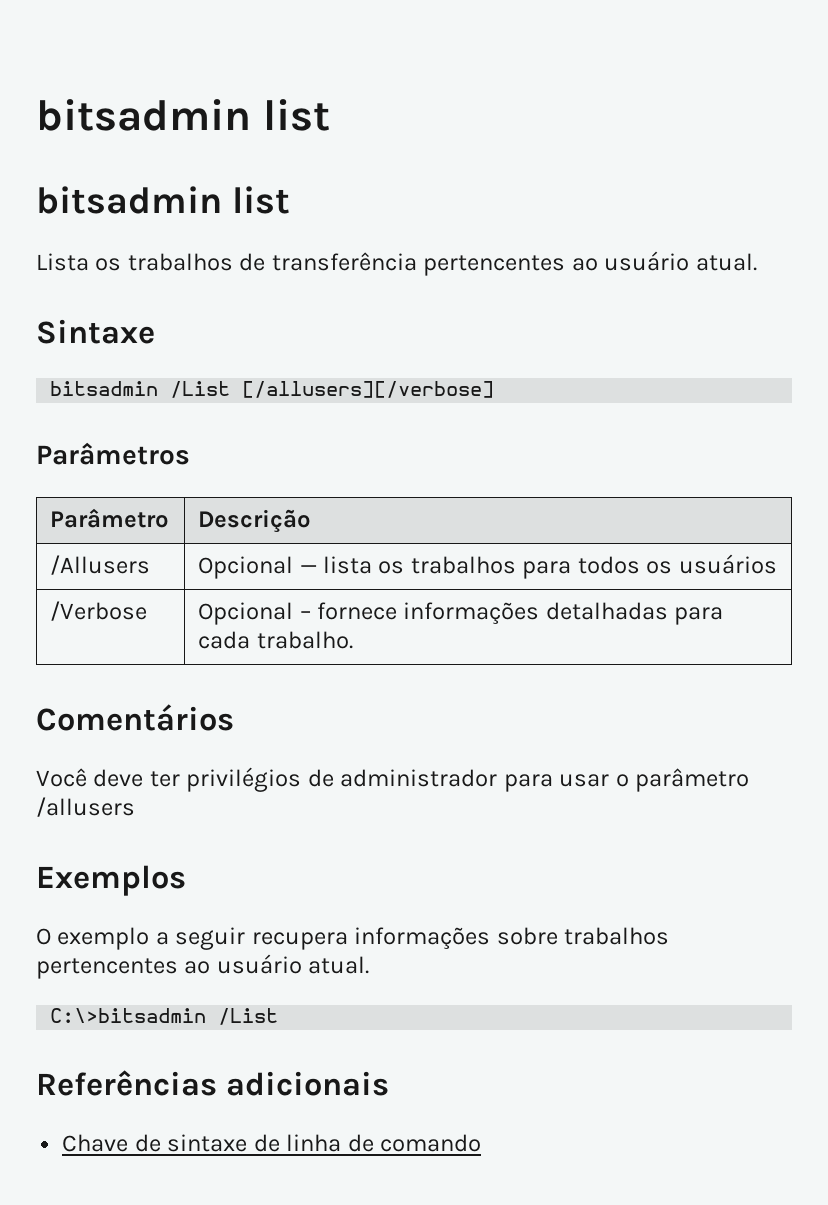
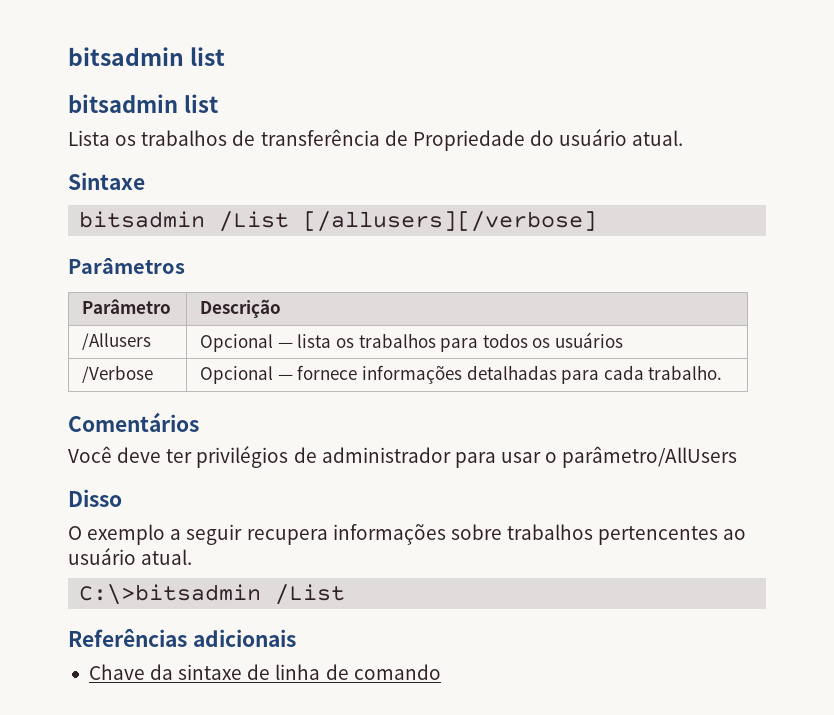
[423,255,598,276] pertencentes ao -> [384,130,554,151] de Propriedade do
[299,611,311,619] – -> [277,374,293,380] —
[635,768,750,792] [36,797,135,817] [36,865,186,896] parâmetro /allusers // Exemplos -> [562,446,738,468] [68,489,122,507] parâmetro/AllUsers // Disso
[134,1134,161,1152] de -> [150,664,174,680] da

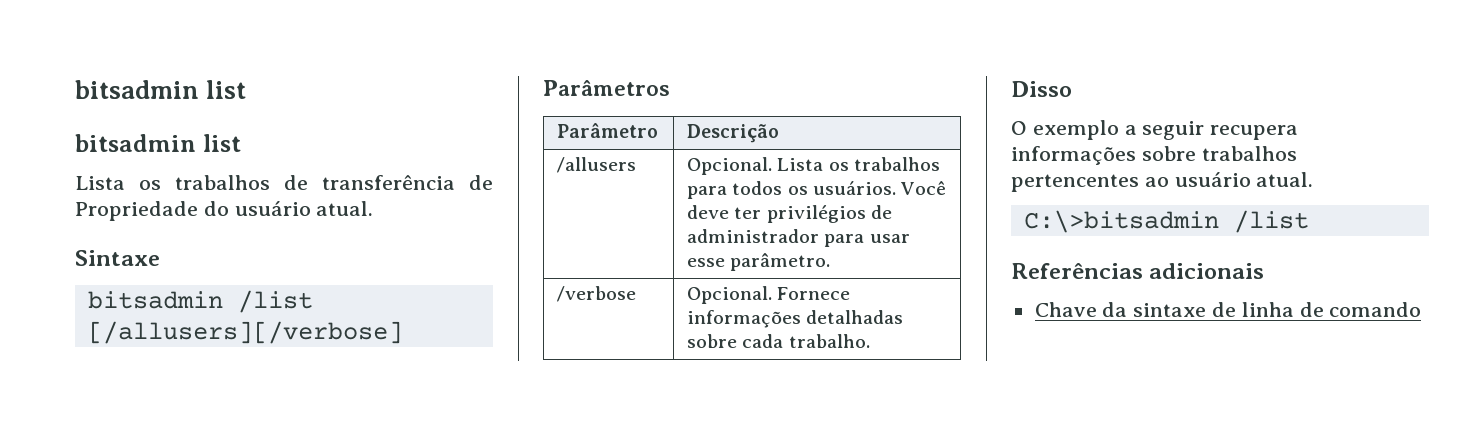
[219,211,290,232] /List -> [237,290,313,313] /list
[82,333,152,350] [200,334,332,352] /Allusers | Opcional — lista -> [557,157,637,173] [687,157,824,175] /allusers | Opcional. Lista
[554,332,623,348] [82,365,154,383] [200,365,723,384] [68,412,199,432] usuários // /Verbose | Opcional — fornece informações detalhadas para cada trabalho. // Comentários // -> [812,181,896,195] usuários.
[545,446,738,468] o parâmetro/AllUsers -> [687,253,831,271] [557,286,637,302] [687,286,851,304] [687,310,904,328] [687,334,870,348] esse parâmetro. // /verbose | Opcional. Fornece informações detalhadas sobre cada trabalho.
[275,584,346,605] /List -> [1233,210,1309,233] /list

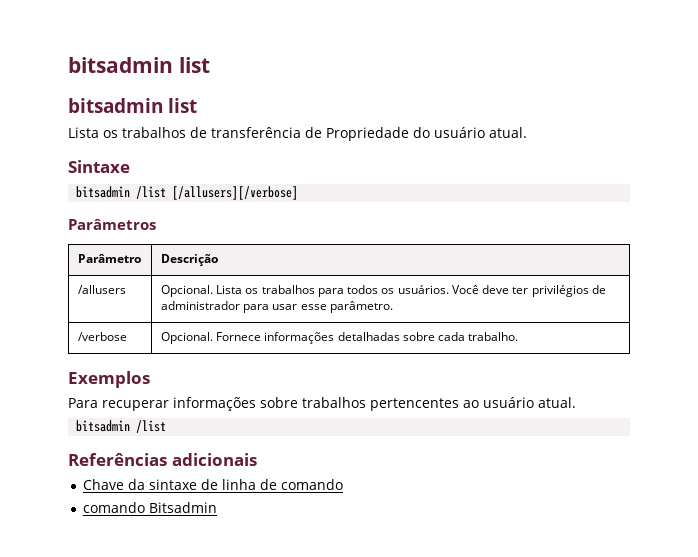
[1011,81,1072,97] [1011,120,1299,140] Disso // O exemplo a seguir recupera -> [68,371,150,388] [68,398,169,411] Exemplos // Para recuperar
[1023,210,1219,233] C:\>bitsadmin -> [76,420,131,432] bitsadmin
(1422, 309) none -> [82,502,217,513] // comando Bitsadmin

